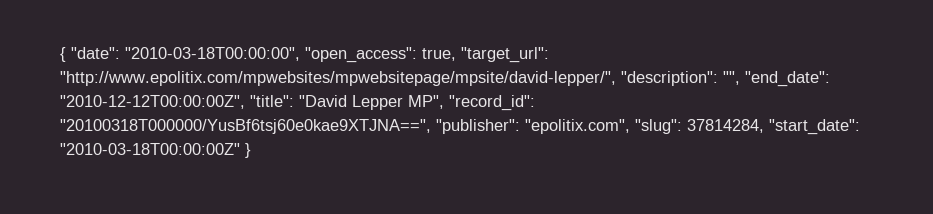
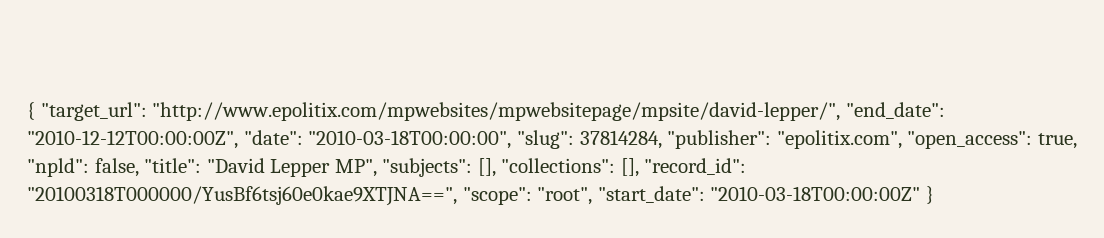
[71,47,549,63] [60,71,830,87] [60,95,535,111] [60,119,764,134] "date": "2010-03-18T00:00:00", "open_access": true, "target_url": "http://www.epolitix.com/mpwebsites/mpwebsitepage/mpsite/david-lepper/", "description": "", "end_date": "2010-12-12T00:00:00Z", "title": "David Lepper MP", "record_id": "20100318T000000/YusBf6tsj60e0kae9XTJNA==", "publisher": "epolitix.com", "slug": 37814284, -> [40,102,945,121] [27,130,1077,149] [27,158,747,177] [27,186,593,206] "target_url": "http://www.epolitix.com/mpwebsites/mpwebsitepage/mpsite/david-lepper/", "end_date": "2010-12-12T00:00:00Z", "date": "2010-03-18T00:00:00", "slug": 37814284, "publisher": "epolitix.com", "open_access": true, "npld": false, "title": "David Lepper MP", "subjects": [], "collections": [], "record_id": "20100318T000000/YusBf6tsj60e0kae9XTJNA==", "scope": "root",

